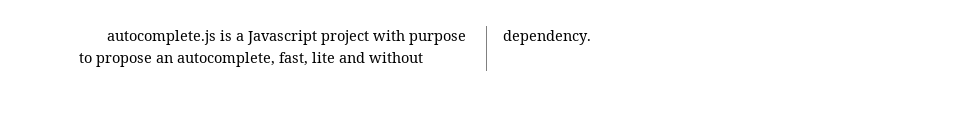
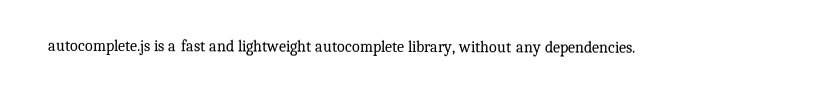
[247,30,467,45] [79,52,423,67] [503,30,591,45] Javascript project with purpose to propose an autocomplete, fast, lite and without dependency. -> [179,39,636,57] fast and lightweight autocomplete library, without any dependencies.

